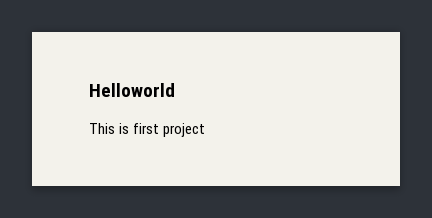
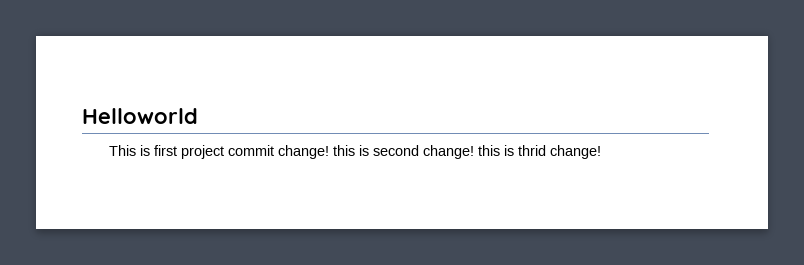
(206, 130) none -> [228,145,602,159] commit change! this is second change! this is thrid change!

